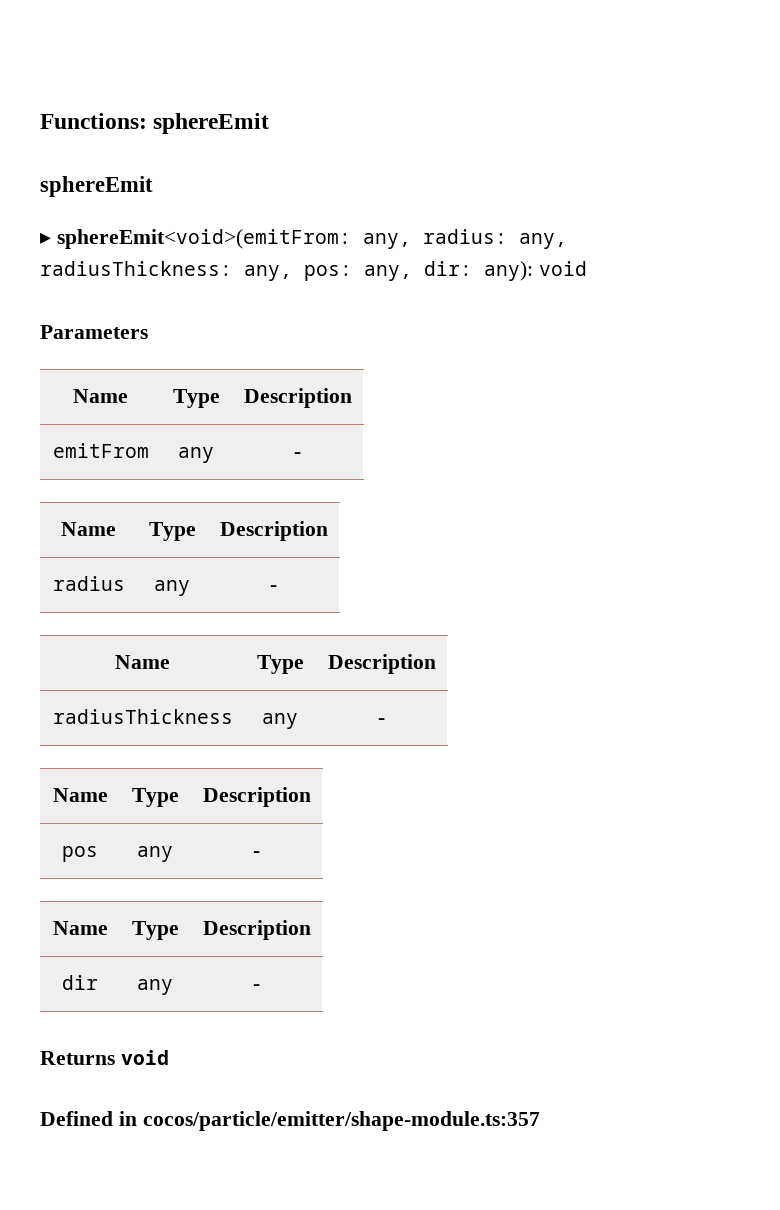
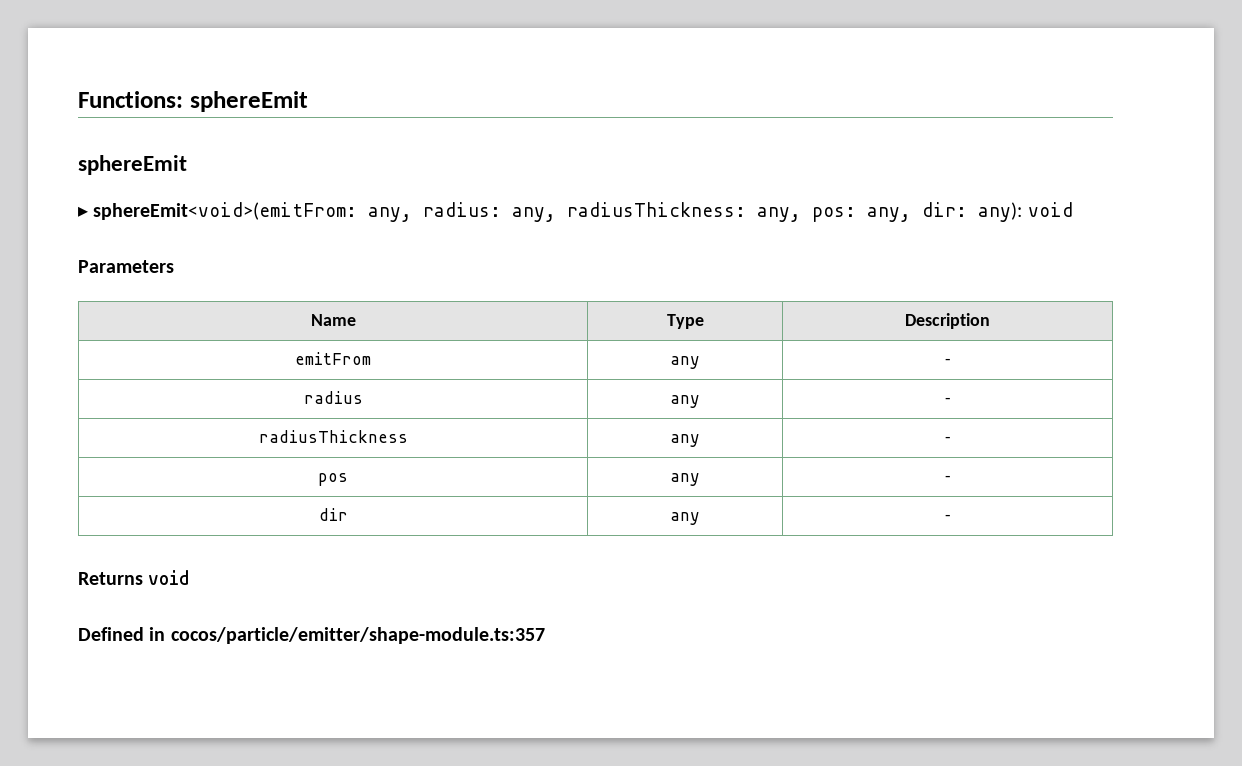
[61,522,116,536] [148,522,196,541] [219,521,328,541] // Name | Type | Description -> (951, 361) none
[115,655,170,669] [256,655,304,674] [327,654,436,674] // Name | Type | Description -> (951, 400) none
[52,788,108,802] [131,788,179,807] [202,787,311,807] // Name | Type | Description -> (951, 439) none
[52,921,108,935] [131,921,179,940] [202,920,311,940] // Name | Type | Description -> (951, 478) none

